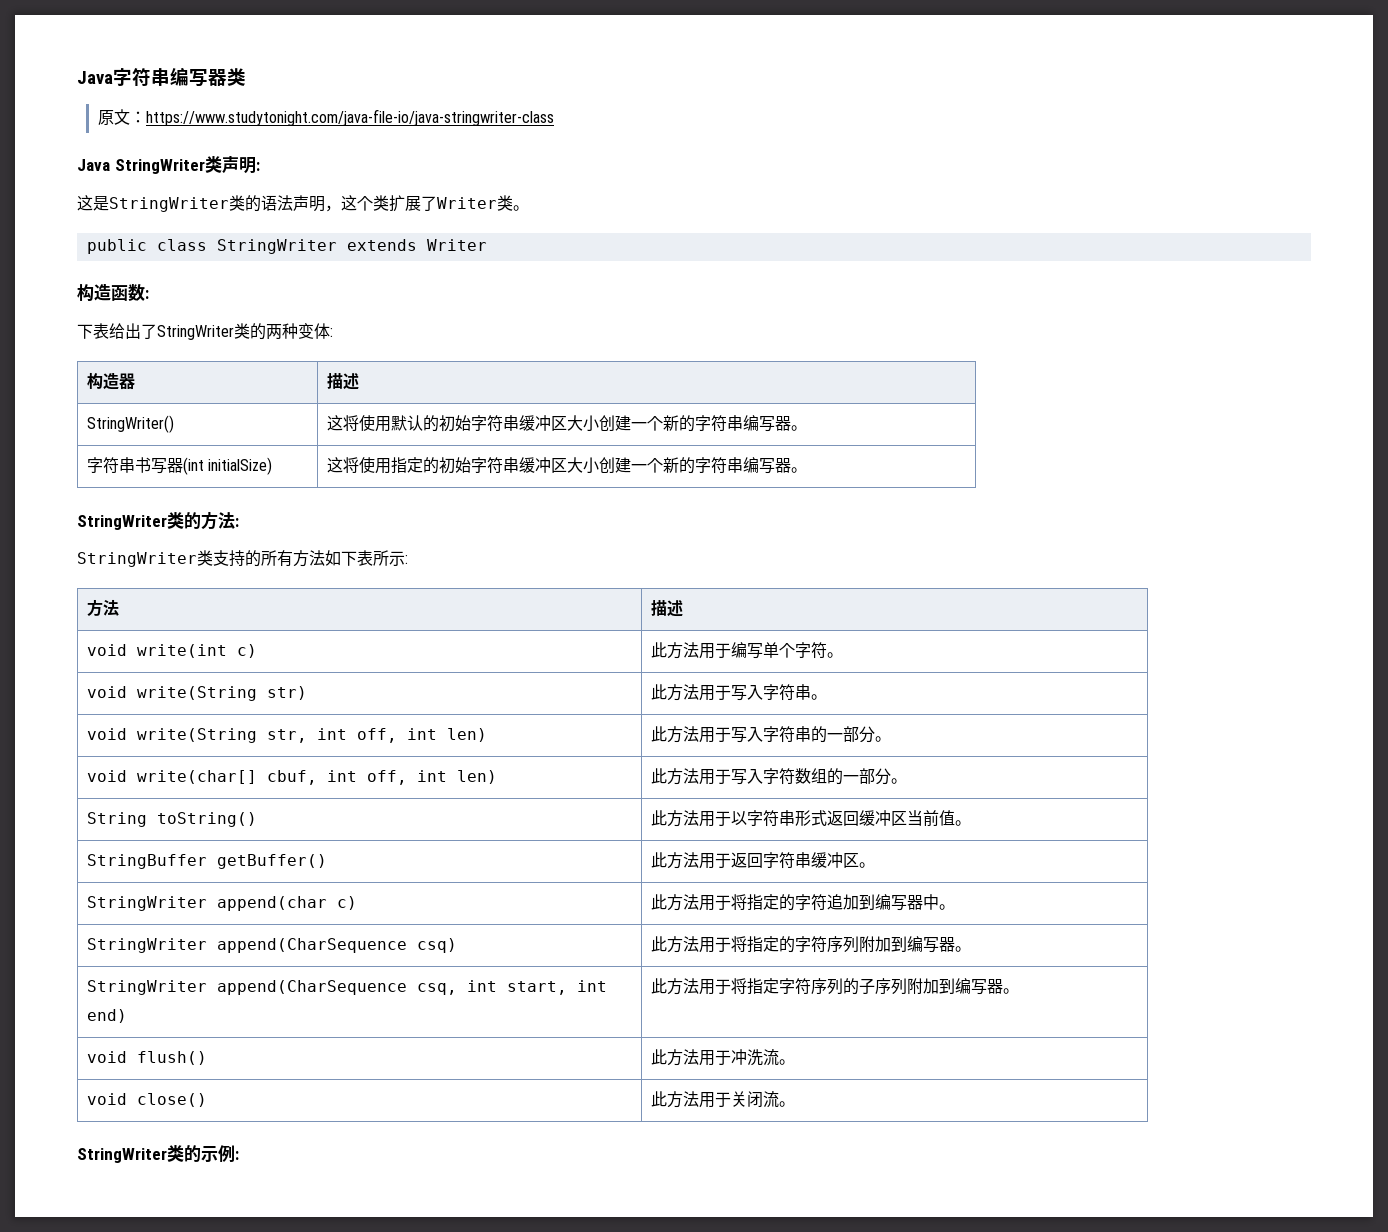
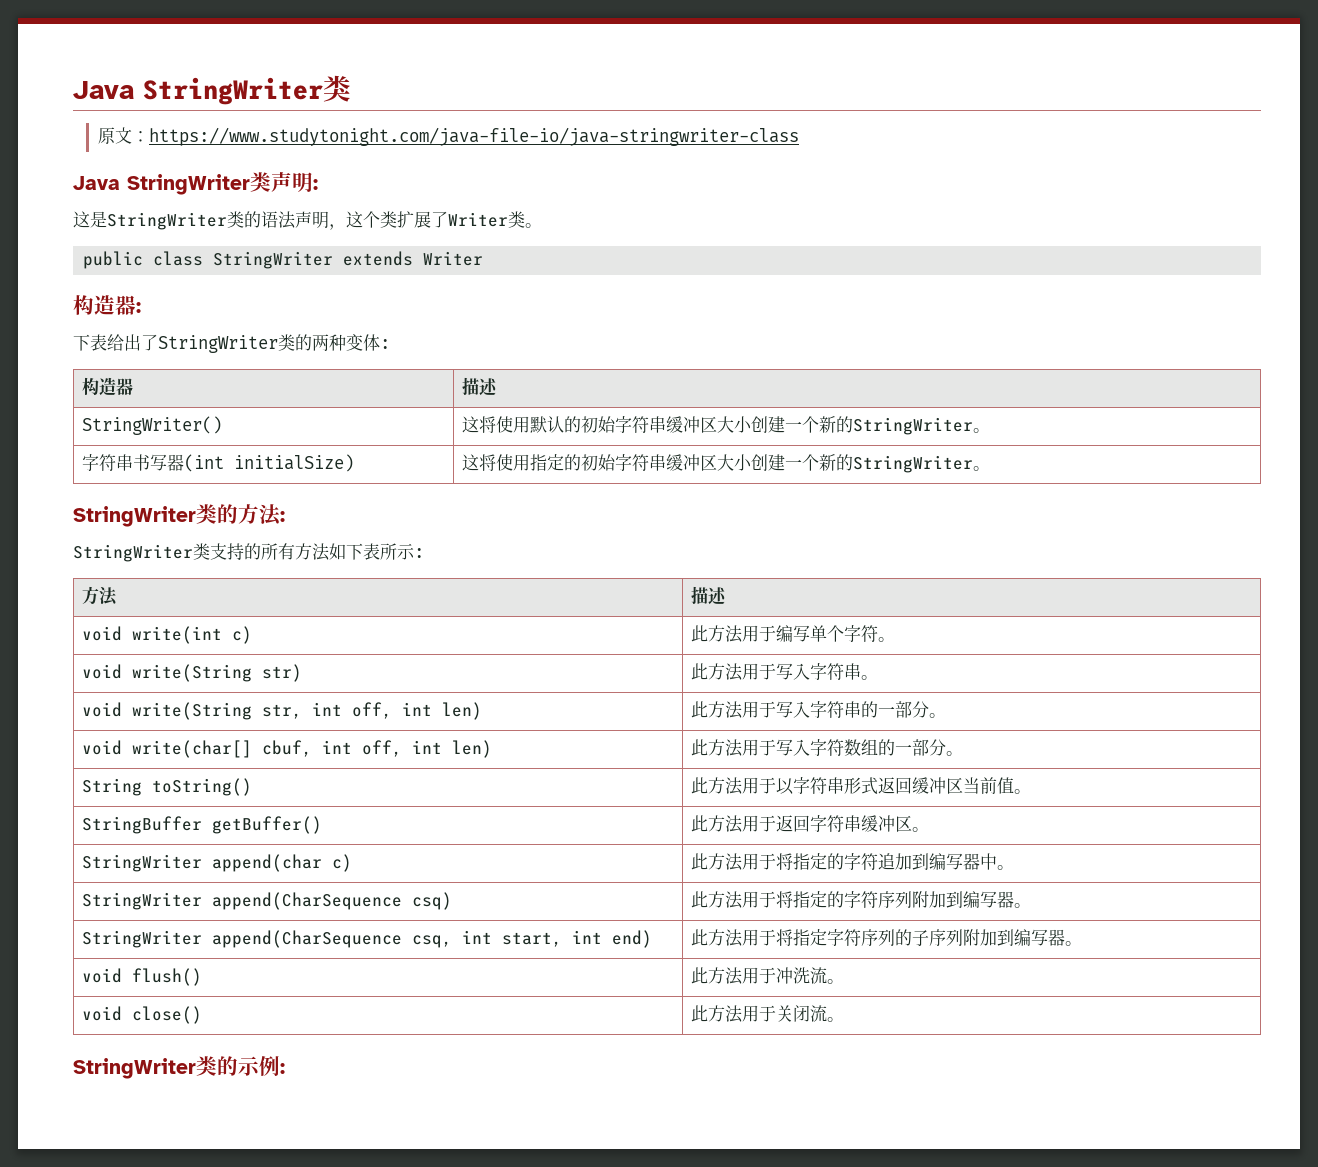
[77,67,227,87] Java字符串编写器 -> [73,77,323,105] Java StringWriter
[111,284,145,301] 函数 -> [115,295,136,315] 器
[694,415,791,432] 字符串编写器 -> [852,417,973,435] StringWriter
[694,457,791,474] 字符串编写器 -> [852,455,973,473] StringWriter

